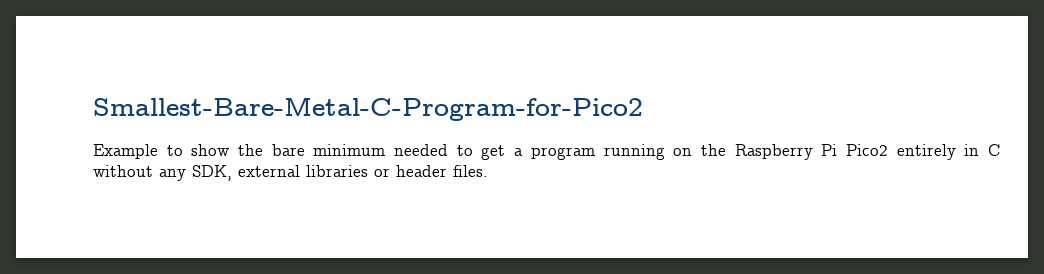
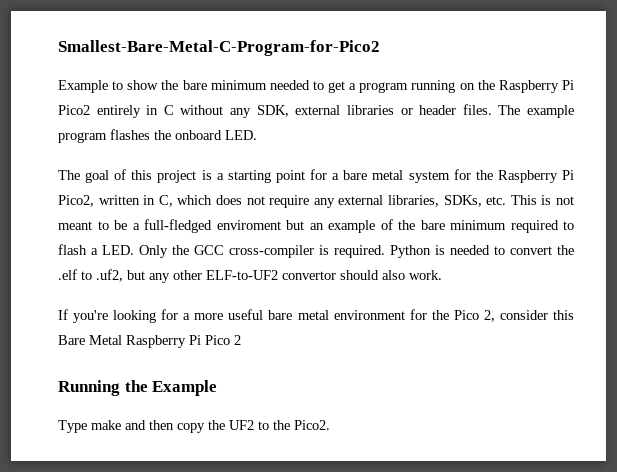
(488, 171) none -> [498,105,575,118] [58,129,257,143] [58,169,575,183] [58,195,575,208] [58,219,574,233] [58,244,574,258] [58,269,442,283] [58,309,574,323] [58,335,241,348] [58,380,218,396] [58,420,330,433] The example program flashes the onboard LED. // The goal of this project is a starting point for a bare metal system for the Raspberry Pi Pico2, written in C, which does not require any external libraries, SDKs, etc. This is not meant to be a full-fledged enviroment but an example of the bare minimum required to flash a LED. Only the GCC cross-compiler is required. Python is needed to convert the .elf to .uf2, but any other ELF-to-UF2 convertor should also work. // If you're looking for a more useful bare metal environment for the Pico 2, consider this Bare Metal Raspberry Pi Pico 2 // Running the Example // Type make and then copy the UF2 to the Pico2.

